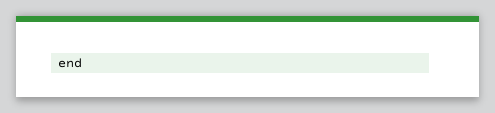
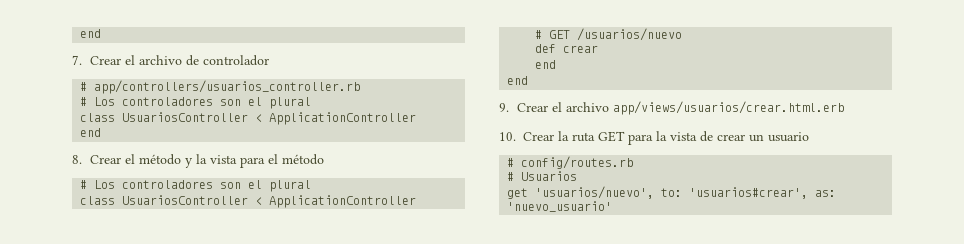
[57,58,82,68] end -> [80,29,102,38] [72,55,269,66] [80,80,361,94] [80,97,312,109] [80,112,417,125] [80,128,102,137] [72,154,324,168] [80,180,312,192] [80,195,417,208] [535,28,683,41] [535,44,599,53] [535,60,557,69] [507,76,529,85] [499,101,844,115] [499,131,809,145] [507,156,634,169] [507,171,578,181] [507,186,837,199] [507,201,613,212] end // 7. Crear el archivo de controlador // # app/controllers/usuarios_controller.rb // # Los controladores son el plural // class UsuariosController < ApplicationController // end // 8. Crear el método y la vista para el método // # Los controladores son el plural // class UsuariosController < ApplicationController // # GET /usuarios/nuevo // def crear // end // end // 9. Crear el archivo app/views/usuarios/crear.html.erb // 10. Crear la ruta GET para la vista de crear un usuario // # config/routes.rb // # Usuarios // get 'usuarios/nuevo', to: 'usuarios#crear', as: 'nuevo_usuario'

